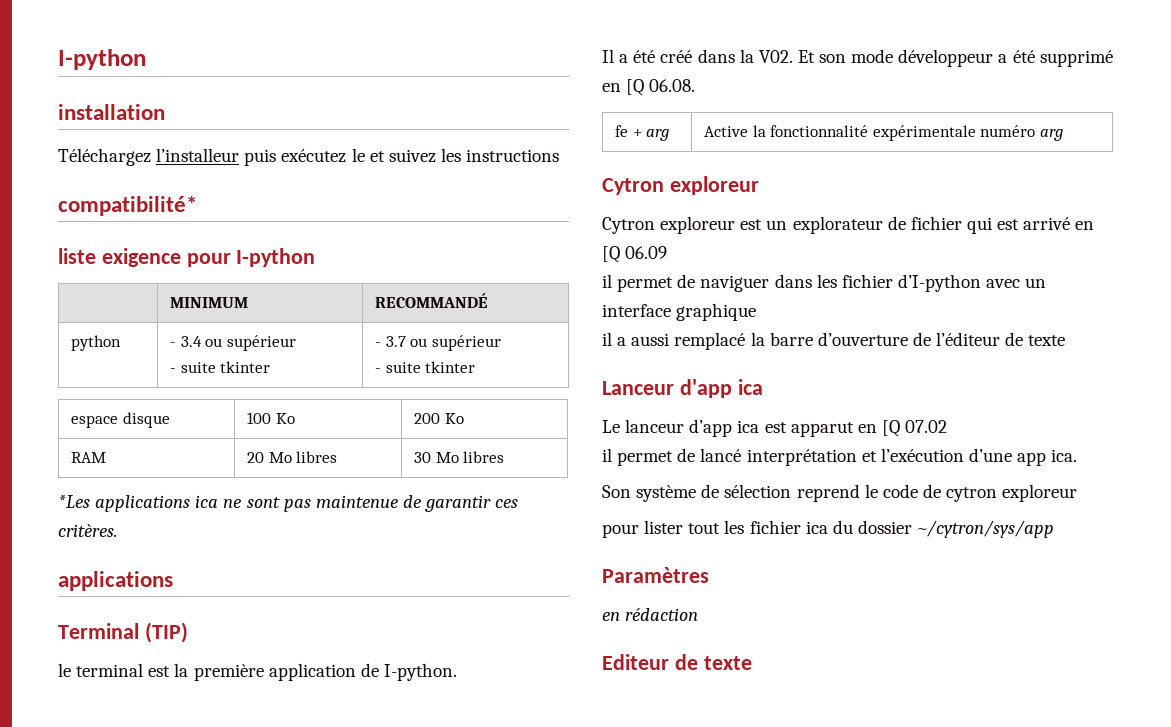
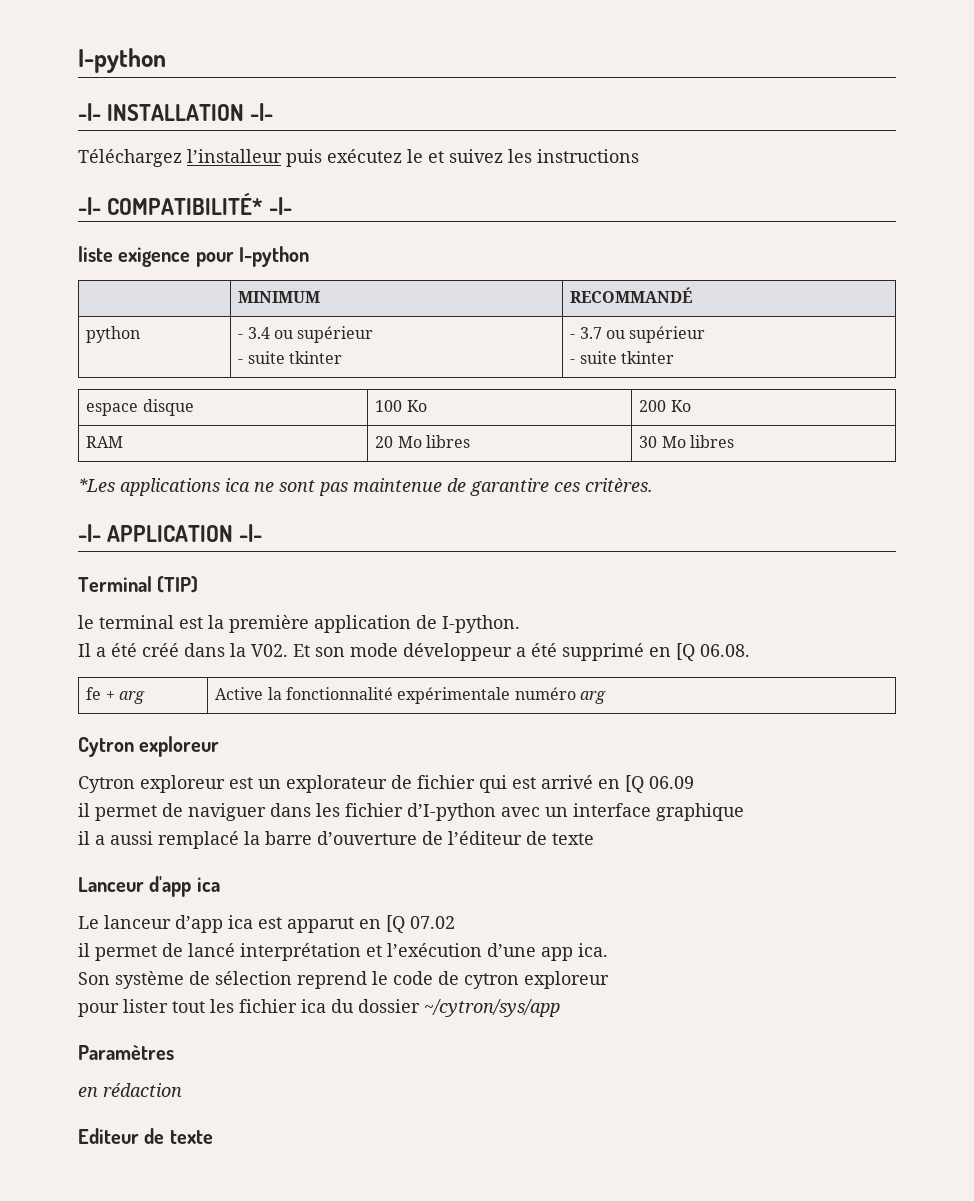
[58,49,146,70] [58,104,165,120] I-python // installation -> [78,48,166,73] [78,103,274,121] I-python // -|- INSTALLATION -|-
[58,196,197,216] compatibilité* -> [78,193,293,215] -|- COMPATIBILITÉ* -|-
[425,495,492,512] garantir -> [470,478,549,496] garantire
[58,571,173,591] applications -> [78,524,263,542] -|- APPLICATION -|-

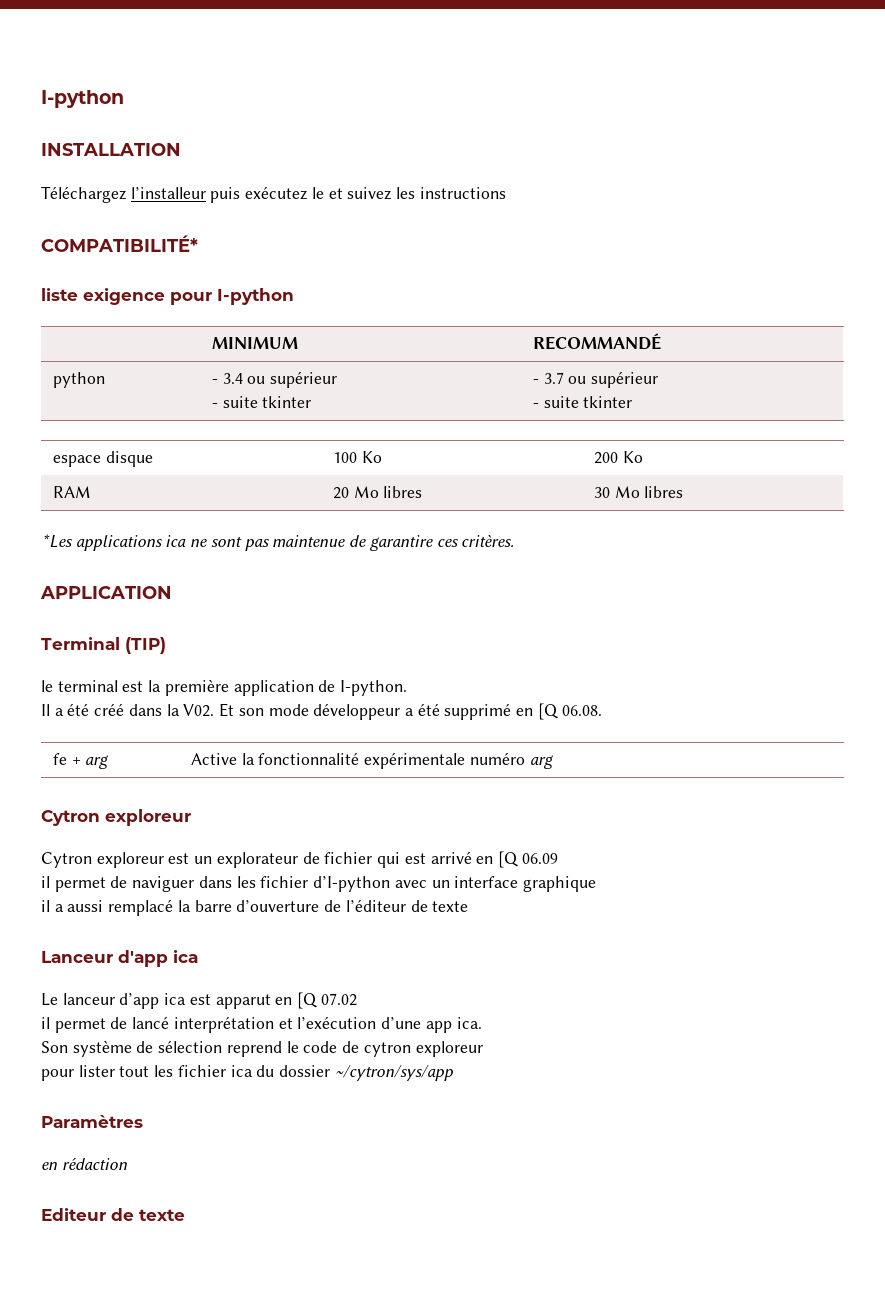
[78,48,166,73] [78,103,101,121] I-python // -|- -> [41,90,124,108] I-python //
[250,103,274,121] -|- -> (181, 149) none
[78,197,101,215] -|- -> (506, 193) none
[269,197,293,215] -|- -> (198, 243) none
[78,524,101,542] -|- -> (515, 540) none
[239,524,263,542] -|- -> (172, 592) none

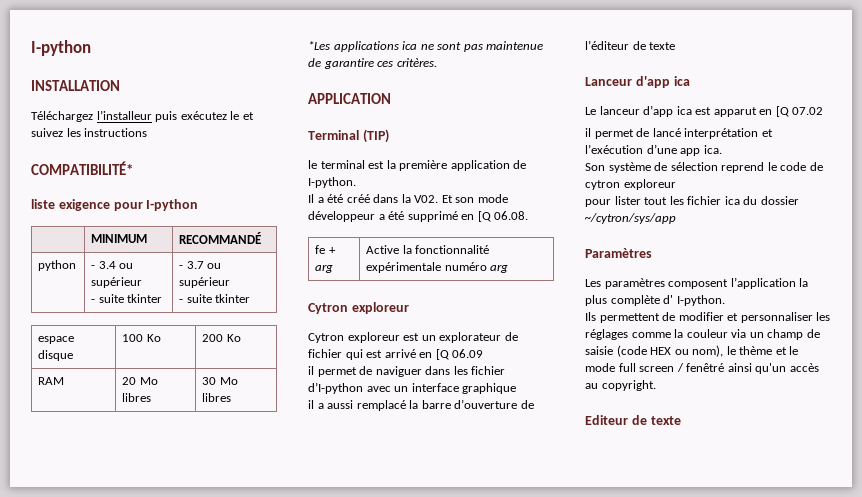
[41,1158,128,1170] en rédaction -> [585,277,809,289] [585,295,725,306] [585,312,831,323] [585,329,820,340] [585,345,799,357] [585,363,819,374] [585,380,656,391] Les paramètres composent l’application la plus complète d' I-python. // Ils permettent de modifier et personnaliser les réglages comme la couleur via un champ de saisie (code HEX ou nom), le thème et le mode full screen / fenêtré ainsi qu'un accès au copyright.

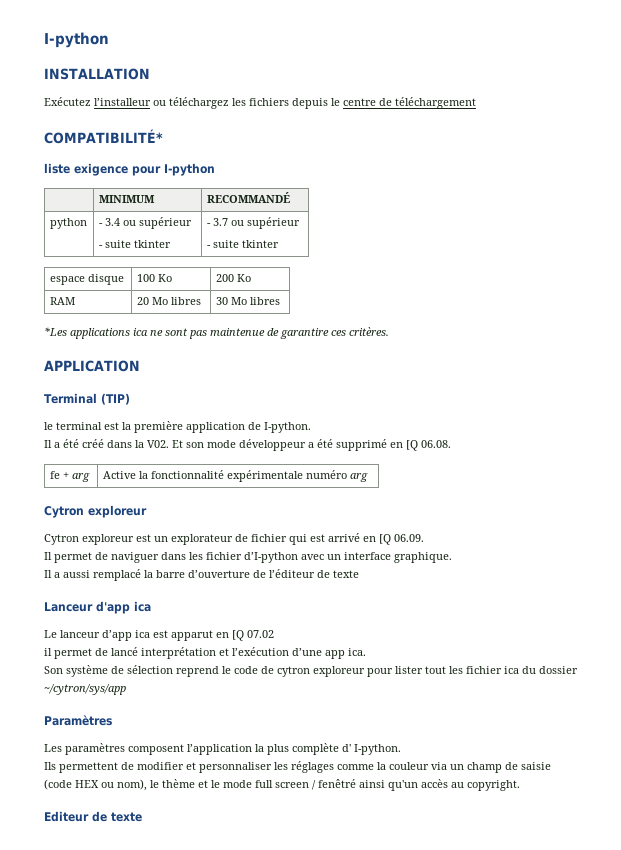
[31,110,254,122] [31,128,148,137] Téléchargez l’installeur puis exécutez le et suivez les instructions -> [44,97,476,109] Exécutez l’installeur ou téléchargez les fichiers depuis le centre de téléchargement
[452,349,484,358] [308,366,314,375] 06.09 // il -> [394,534,424,542] [44,552,52,560] 06.09. // Il
[462,383,517,394] [308,400,314,409] graphique // il -> [394,552,452,563] [44,570,52,578] graphique. // Il
(676, 184) // -> (365, 671) none

